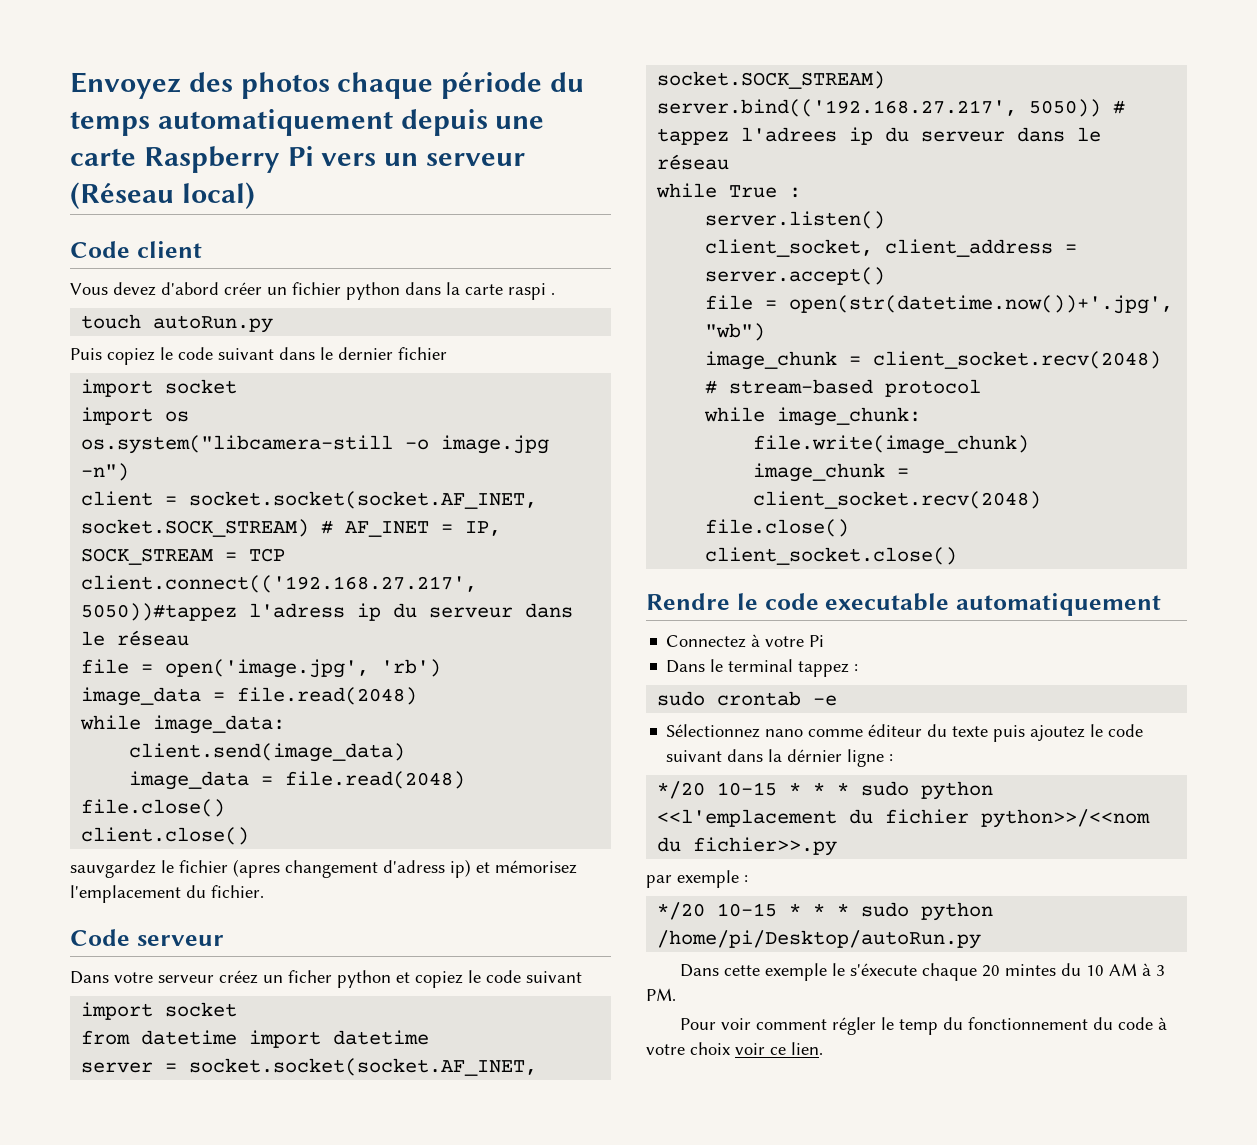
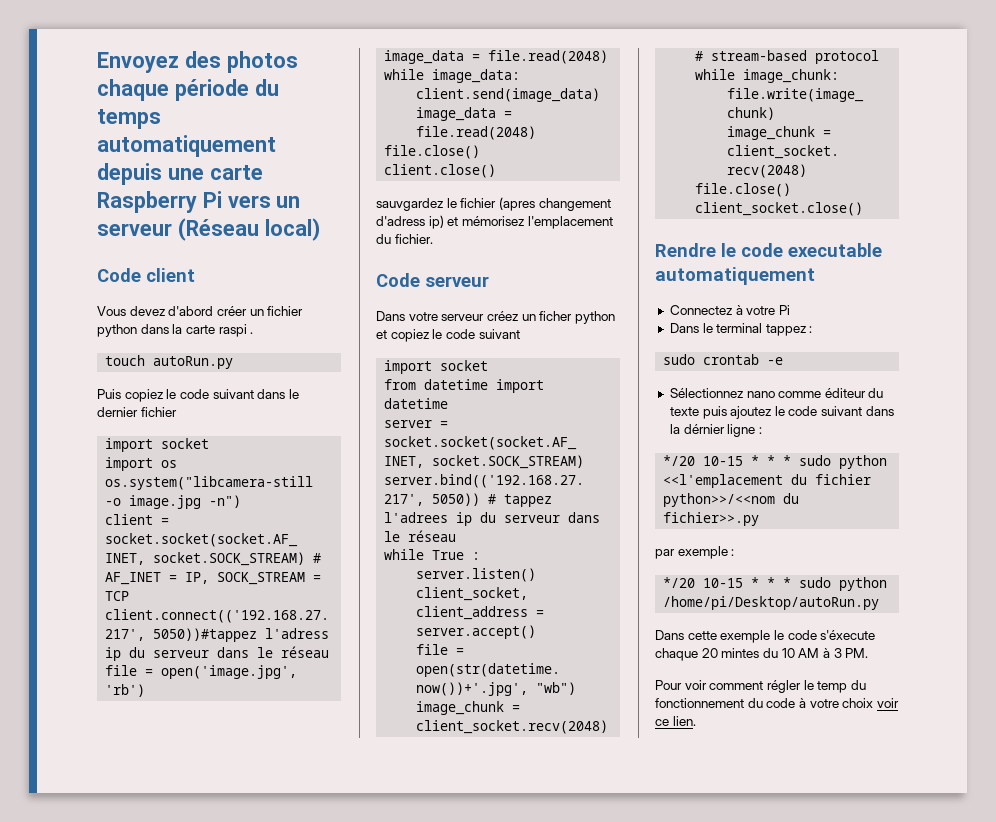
(845, 969) none -> [787,630,817,640] code

